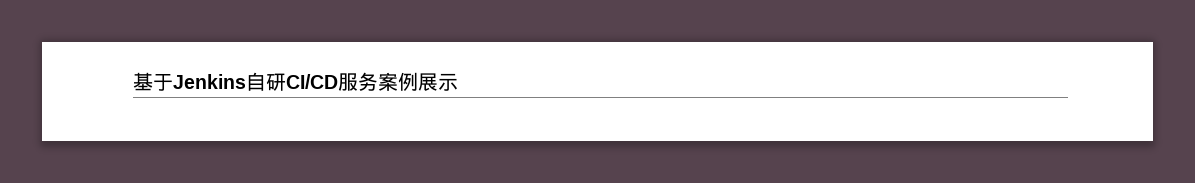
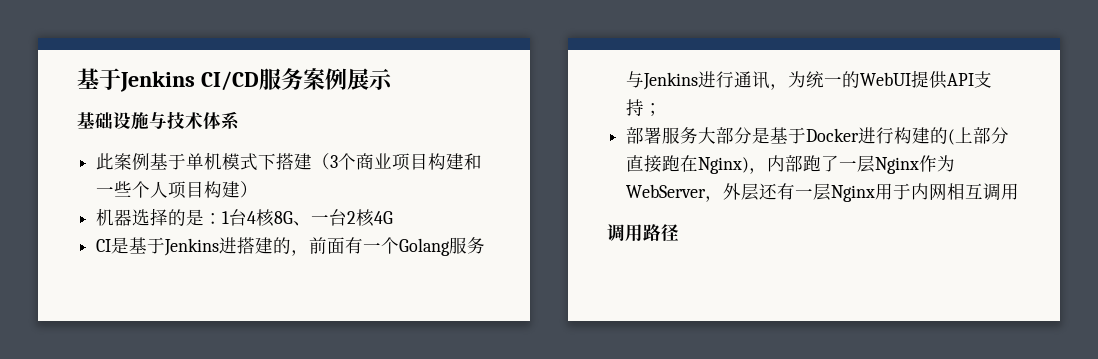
[133,72,286,91] 基于Jenkins自研 -> [77,68,195,92] 基于Jenkins
(458, 82) none -> [77,111,239,130] [96,152,483,171] [96,181,259,199] [96,208,394,227] [96,237,486,256] [626,70,993,90] [626,99,663,116] [626,127,1010,145] [626,155,956,174] [626,183,1020,202] [607,224,679,242] // 基础设施与技术体系 // 此案例基于单机模式下搭建（3个商业项目构建和一些个人项目构建） // 机器选择的是：1台4核8G、一台2核4G // CI是基于Jenkins进搭建的，前面有一个Golang服务与Jenkins进行通讯，为统一的WebUI提供API支持； // 部署服务大部分是基于Docker进行构建的(上部分直接跑在Nginx)，内部跑了一层Nginx作为WebServer，外层还有一层Nginx用于内网相互调用 // 调用路径

